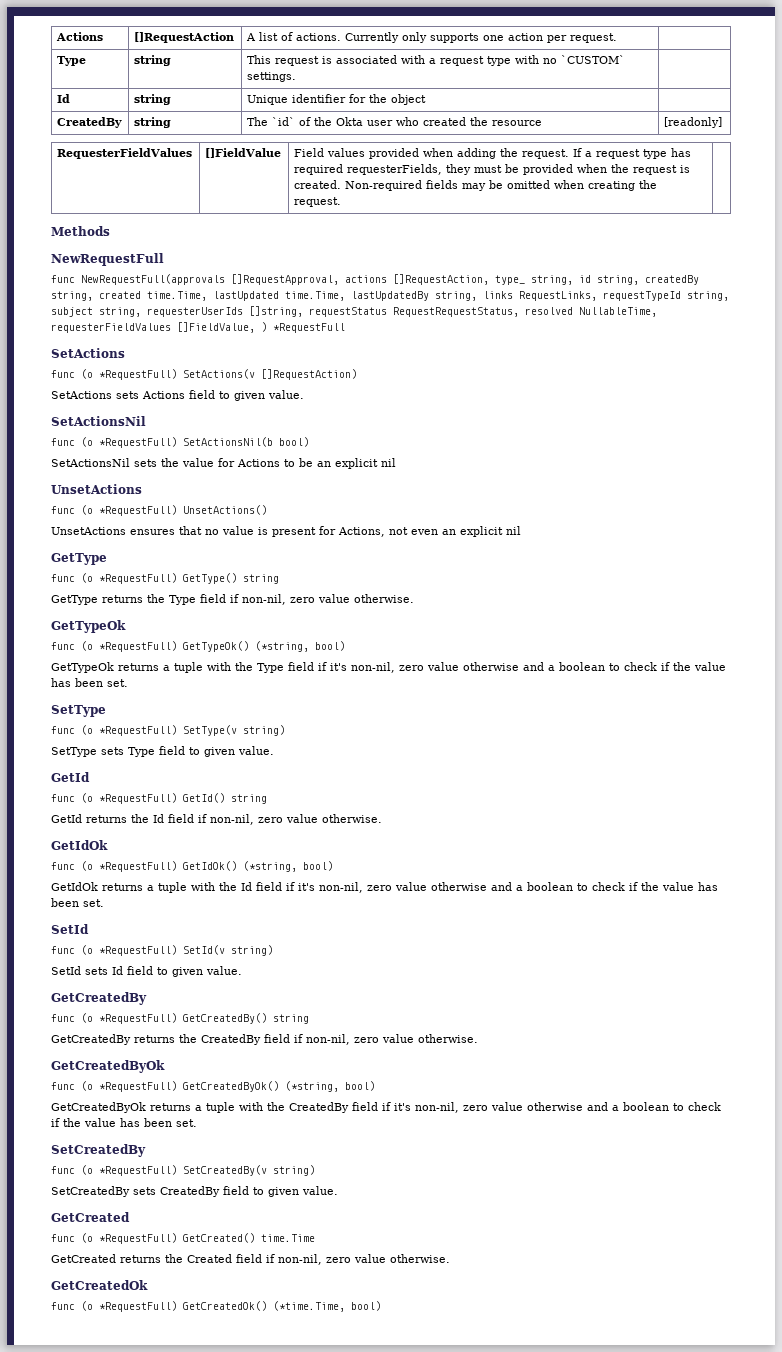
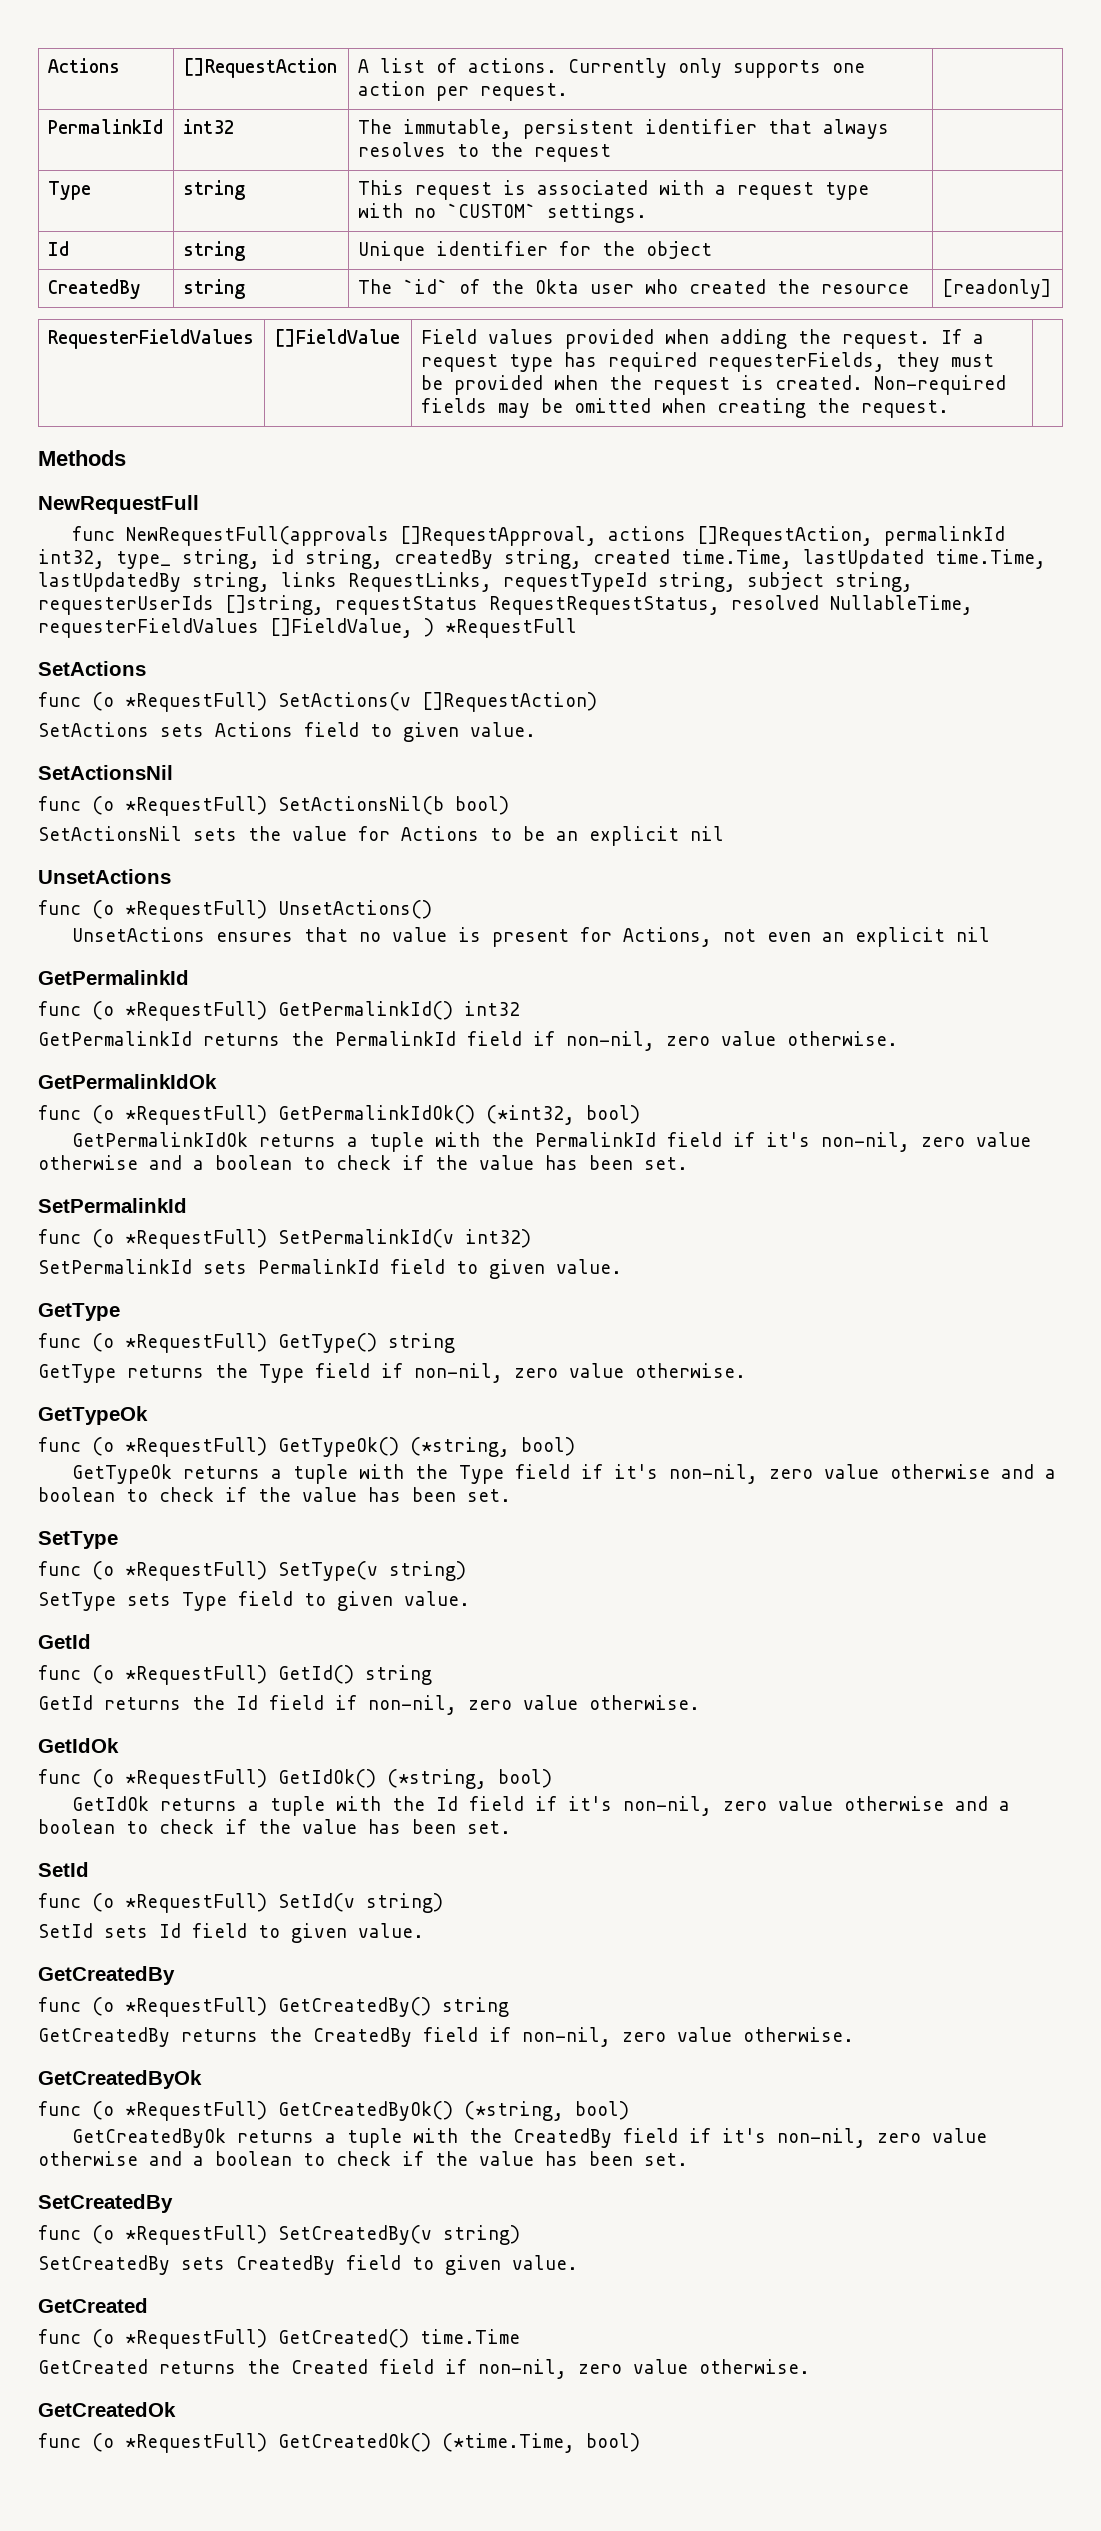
(618, 38) none -> [47,119,163,134] [182,119,235,134] [357,119,889,139] [357,142,611,162] // PermalinkId | int32 | The immutable, persistent identifier that always resolves to the request |
(489, 279) none -> [883,526,1005,546] [38,549,105,569] permalinkId int32,
(521, 530) none -> [38,970,189,985] [38,1001,520,1021] [38,1031,898,1051] [38,1074,217,1089] [38,1105,640,1125] [71,1132,1031,1152] [38,1155,688,1170] [38,1198,187,1213] [38,1229,531,1249] [38,1259,622,1279] // GetPermalinkId // func (o *RequestFull) GetPermalinkId() int32 // GetPermalinkId returns the PermalinkId field if non-nil, zero value otherwise. // GetPermalinkIdOk // func (o *RequestFull) GetPermalinkIdOk() (*int32, bool) // GetPermalinkIdOk returns a tuple with the PermalinkId field if it's non-nil, zero value otherwise and a boolean to check if the value has been set. // SetPermalinkId // func (o *RequestFull) SetPermalinkId(v int32) // SetPermalinkId sets PermalinkId field to given value.

